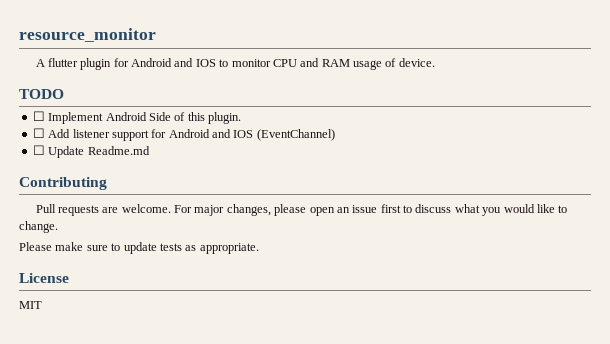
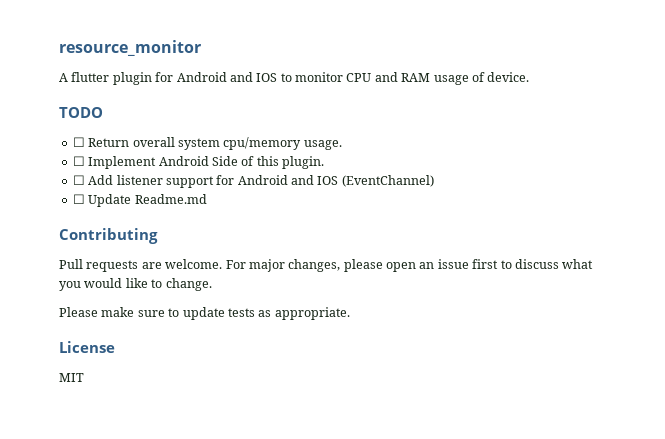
(64, 94) none -> [72,137,342,150] // ☐ Return overall system cpu/memory usage.

